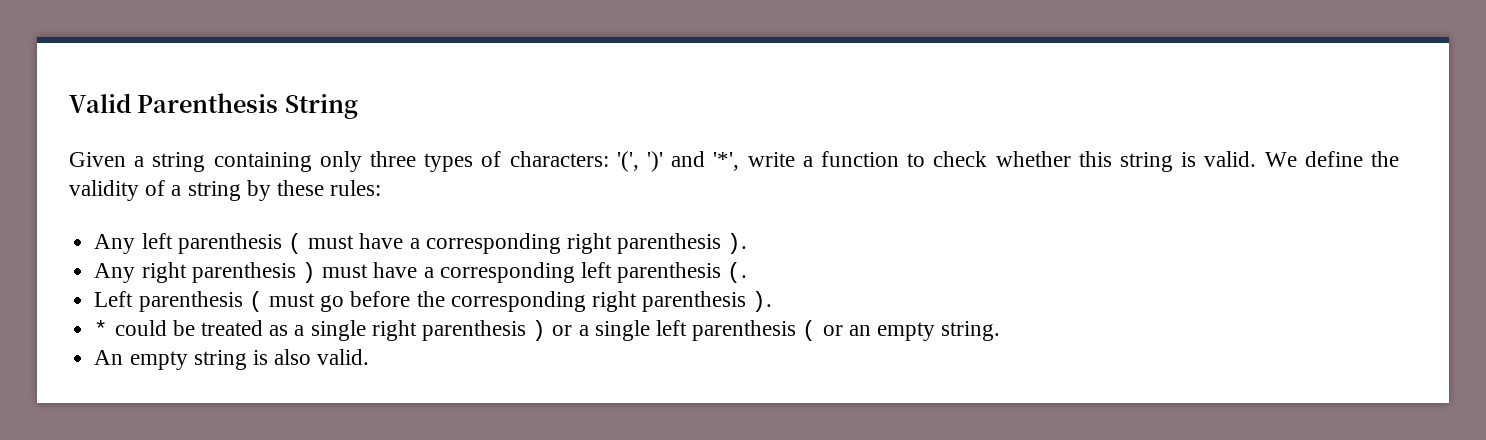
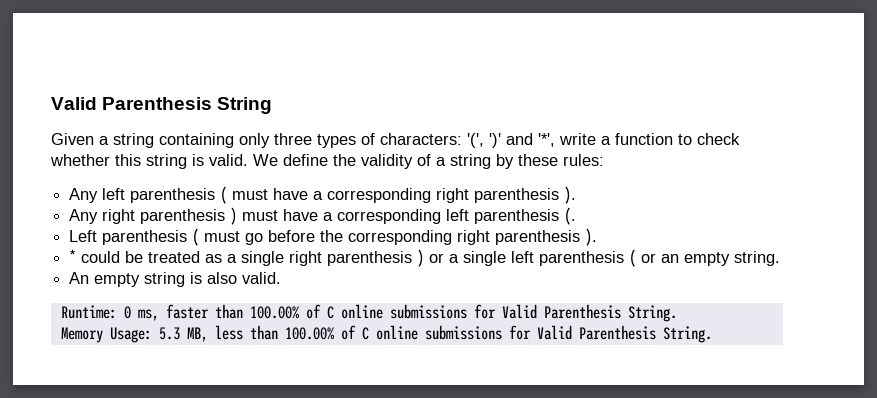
(370, 357) none -> [60,304,677,322] [60,325,712,343] // Runtime: 0 ms, faster than 100.00% of C online submissions for Valid Parenthesis String. // Memory Usage: 5.3 MB, less than 100.00% of C online submissions for Valid Parenthesis String.

